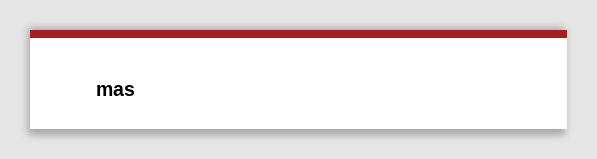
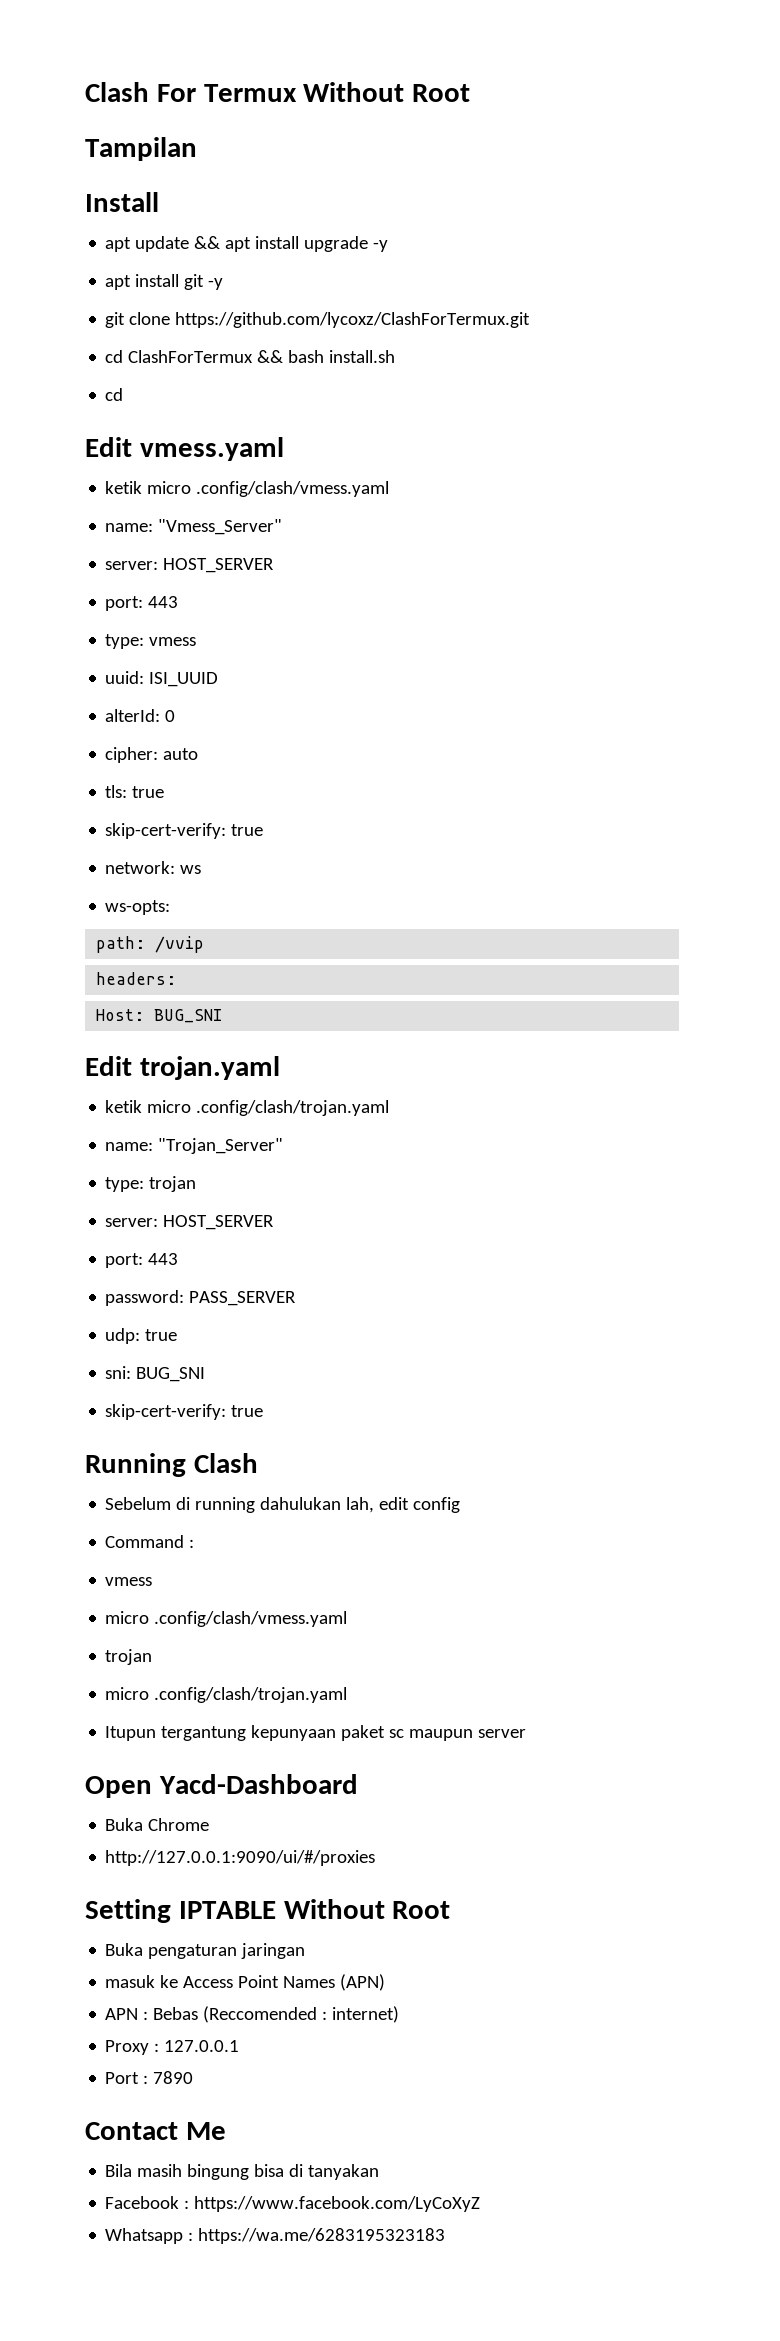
[96,85,135,96] mas -> [85,82,471,102] [85,137,197,161] [85,192,159,212] [105,236,389,252] [105,274,224,290] [105,312,531,328] [105,350,396,363] [105,388,124,401] [85,437,284,461] [105,481,390,497] [105,519,283,535] [105,558,275,573] [105,596,179,611] [105,634,197,649] [105,671,219,687] [105,709,176,722] [105,747,199,763] [105,785,165,798] [105,823,264,839] [105,861,202,874] [105,900,171,915] [96,936,205,953] [96,972,177,985] [96,1009,224,1023] [85,1056,280,1080] [105,1100,390,1116] [105,1138,284,1154] [105,1176,197,1192] [105,1215,275,1230] [105,1253,179,1268] [105,1290,297,1306] [105,1328,178,1344] [105,1366,206,1382] [105,1404,264,1420] [85,1453,258,1477] [105,1497,461,1513] [105,1535,195,1548] [105,1577,153,1586] [105,1611,348,1627] [105,1649,153,1665] [105,1687,348,1703] [105,1725,527,1741] [85,1774,358,1798] [105,1818,210,1831] [105,1850,376,1866] [85,1899,451,1923] [105,1943,306,1959] [105,1974,386,1991] [105,2006,400,2023] [105,2040,240,2055] [105,2071,194,2084] [85,2122,226,2140] [105,2164,380,2180] [105,2196,481,2212] [105,2228,446,2244] Clash For Termux Without Root // Tampilan // Install // apt update && apt install upgrade -y // apt install git -y // git clone https://github.com/lycoxz/ClashForTermux.git // cd ClashForTermux && bash install.sh // cd // Edit vmess.yaml // ketik micro .config/clash/vmess.yaml // name: "Vmess_Server" // server: HOST_SERVER // port: 443 // type: vmess // uuid: ISI_UUID // alterId: 0 // cipher: auto // tls: true // skip-cert-verify: true // network: ws // ws-opts: // path: /vvip // headers: // Host: BUG_SNI // Edit trojan.yaml // ketik micro .config/clash/trojan.yaml // name: "Trojan_Server" // type: trojan // server: HOST_SERVER // port: 443 // password: PASS_SERVER // udp: true // sni: BUG_SNI // skip-cert-verify: true // Running Clash // Sebelum di running dahulukan lah, edit config // Command : // vmess // micro .config/clash/vmess.yaml // trojan // micro .config/clash/trojan.yaml // Itupun tergantung kepunyaan paket sc maupun server // Open Yacd-Dashboard // Buka Chrome // http://127.0.0.1:9090/ui/#/proxies // Setting IPTABLE Without Root // Buka pengaturan jaringan // masuk ke Access Point Names (APN) // APN : Bebas (Reccomended : internet) // Proxy : 127.0.0.1 // Port : 7890 // Contact Me // Bila masih bingung bisa di tanyakan // Facebook : https://www.facebook.com/LyCoXyZ // Whatsapp : https://wa.me/6283195323183

